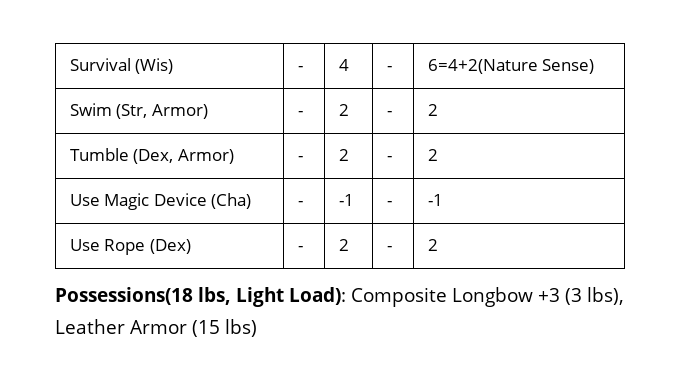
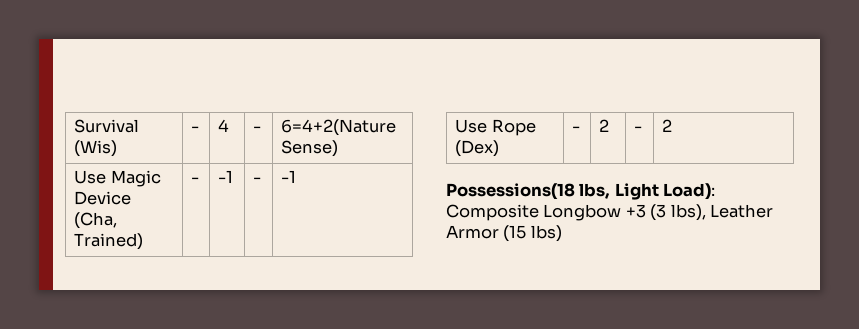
[69,103,208,119] [297,111,303,116] [338,104,349,116] [386,111,392,116] [427,104,438,116] [69,148,234,164] [297,156,303,161] [338,149,349,161] [386,156,392,161] [427,149,438,161] // Swim (Str, Armor) | - | 2 | - | 2 // Tumble (Dex, Armor) | - | 2 | - | 2 -> (339, 148) none
[211,193,252,209] (Cha) -> [74,212,118,229] [74,233,144,250] (Cha, Trained)

